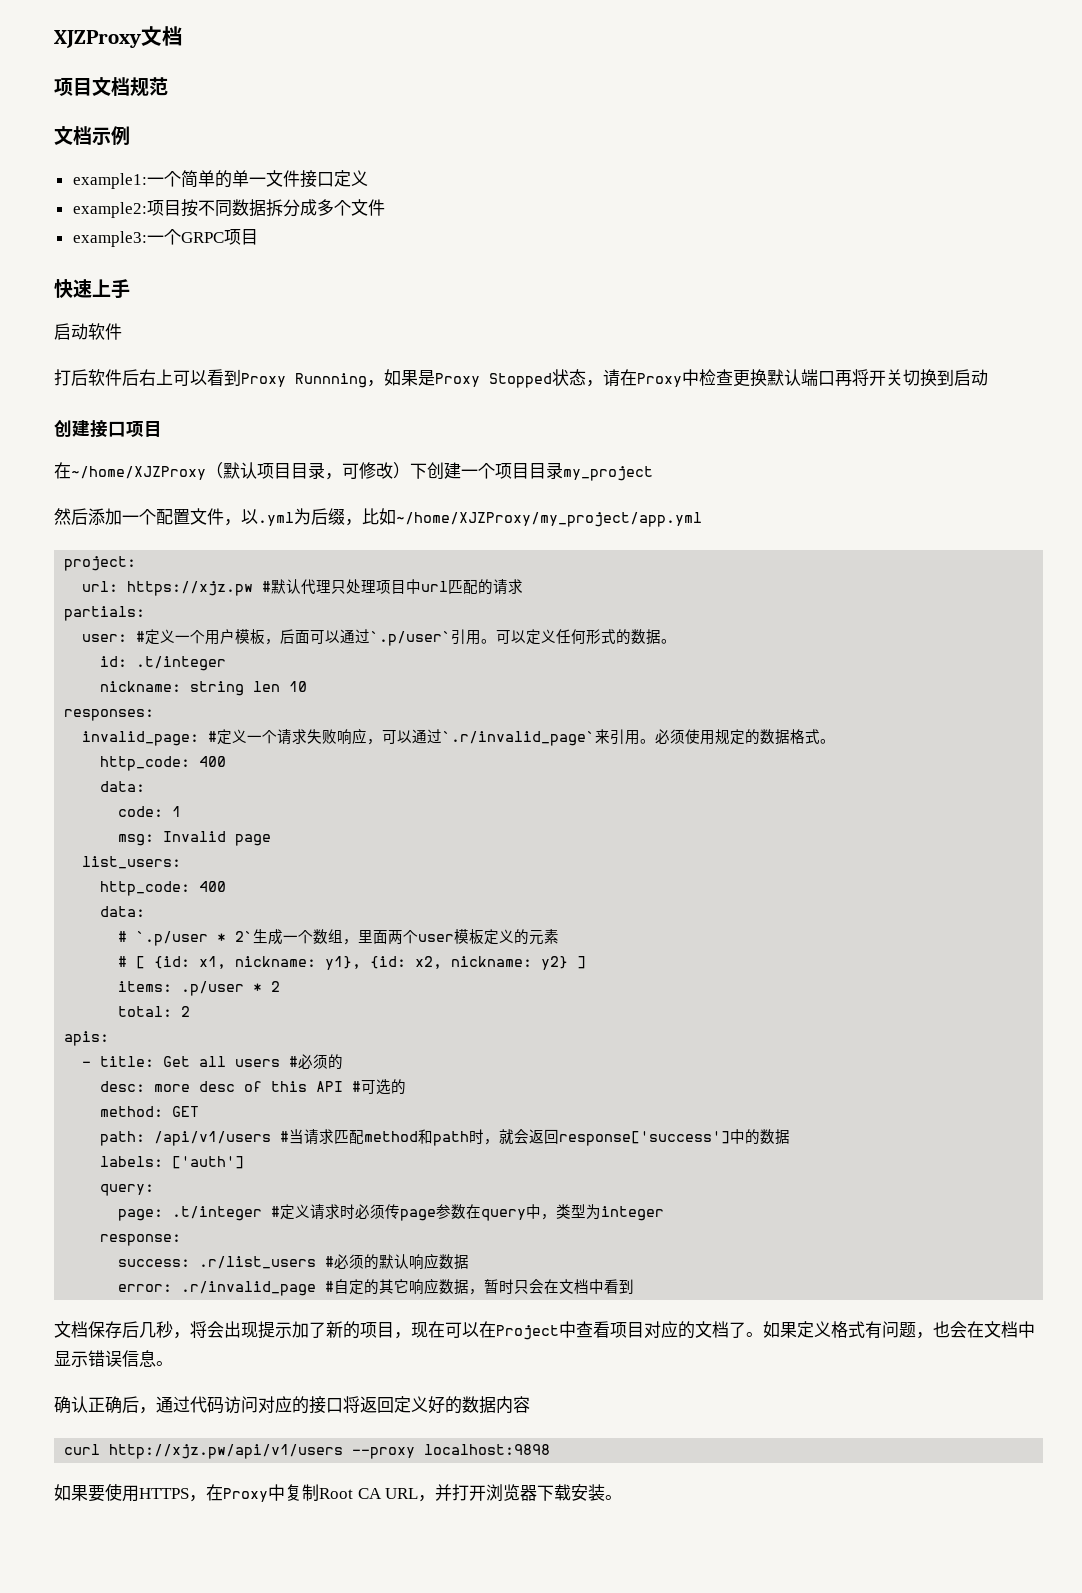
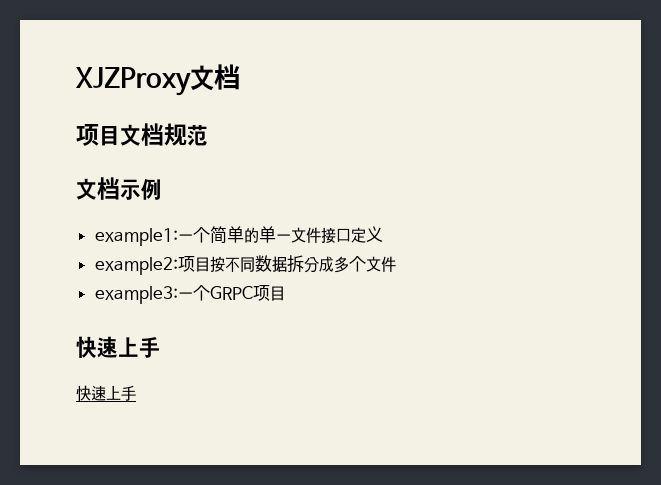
[54,323,122,340] [54,369,988,388] [54,420,162,438] [54,462,653,481] [54,508,702,527] [64,556,137,571] [82,579,524,596] [64,606,146,621] [82,629,677,646] [100,656,227,671] [100,681,308,696] [64,709,155,721] [82,728,836,746] [100,756,227,771] [100,781,146,792] [118,806,182,817] [118,831,272,846] [82,856,182,869] [100,881,227,896] [100,906,146,917] [118,929,560,946] [118,956,587,970] [118,981,281,996] [118,1006,191,1017] [64,1031,110,1046] [82,1054,344,1070] [100,1079,407,1095] [100,1106,200,1117] [100,1129,791,1146] [100,1156,245,1169] [100,1184,155,1196] [118,1204,665,1221] [100,1234,182,1246] [118,1253,470,1270] [118,1278,635,1296] [54,1321,1035,1340] [54,1350,173,1367] [54,1396,530,1414] [64,1444,551,1459] [54,1483,623,1502] 启动软件 // 打后软件后右上可以看到Proxy Runnning，如果是Proxy Stopped状态，请在Proxy中检查更换默认端口再将开关切换到启动 // 创建接口项目 // 在~/home/XJZProxy（默认项目目录，可修改）下创建一个项目目录my_project // 然后添加一个配置文件，以.yml为后缀，比如~/home/XJZProxy/my_project/app.yml // project: // url: https://xjz.pw #默认代理只处理项目中url匹配的请求 // partials: // user: #定义一个用户模板，后面可以通过`.p/user`引用。可以定义任何形式的数据。 // id: .t/integer // nickname: string len 10 // responses: // invalid_page: #定义一个请求失败响应，可以通过`.r/invalid_page`来引用。必须使用规定的数据格式。 // http_code: 400 // data: // code: 1 // msg: Invalid page // list_users: // http_code: 400 // data: // # `.p/user * 2`生成一个数组，里面两个user模板定义的元素 // # [ {id: x1, nickname: y1}, {id: x2, nickname: y2} ] // items: .p/user * 2 // total: 2 // apis: // - title: Get all users #必须的 // desc: more desc of this API #可选的 // method: GET // path: /api/v1/users #当请求匹配method和path时，就会返回response['success']中的数据 // labels: ['auth'] // query: // page: .t/integer #定义请求时必须传page参数在query中，类型为integer // response: // success: .r/list_users #必须的默认响应数据 // error: .r/invalid_page #自定的其它响应数据，暂时只会在文档中看到 // 文档保存后几秒，将会出现提示加了新的项目，现在可以在Project中查看项目对应的文档了。如果定义格式有问题，也会在文档中显示错误信息。 // 确认正确后，通过代码访问对应的接口将返回定义好的数据内容 // curl http://xjz.pw/api/v1/users --proxy localhost:9898 // 如果要使用HTTPS，在Proxy中复制Root CA URL，并打开浏览器下载安装。 -> [76,385,136,401] 快速上手

